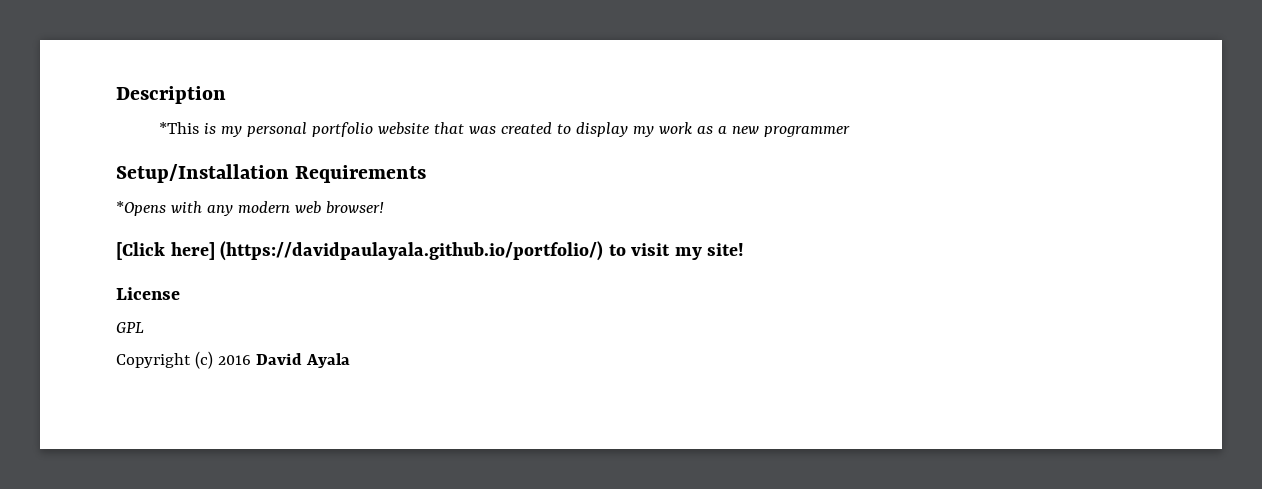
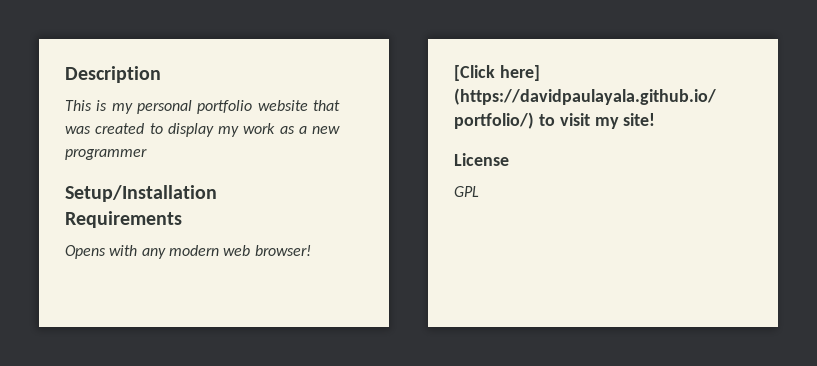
[159,122,200,134] *This -> [65,100,92,111] This
[116,201,166,216] *Opens -> [65,245,106,259] Opens
[116,351,350,369] // Copyright (c) 2016 David Ayala -> (479, 191) none

